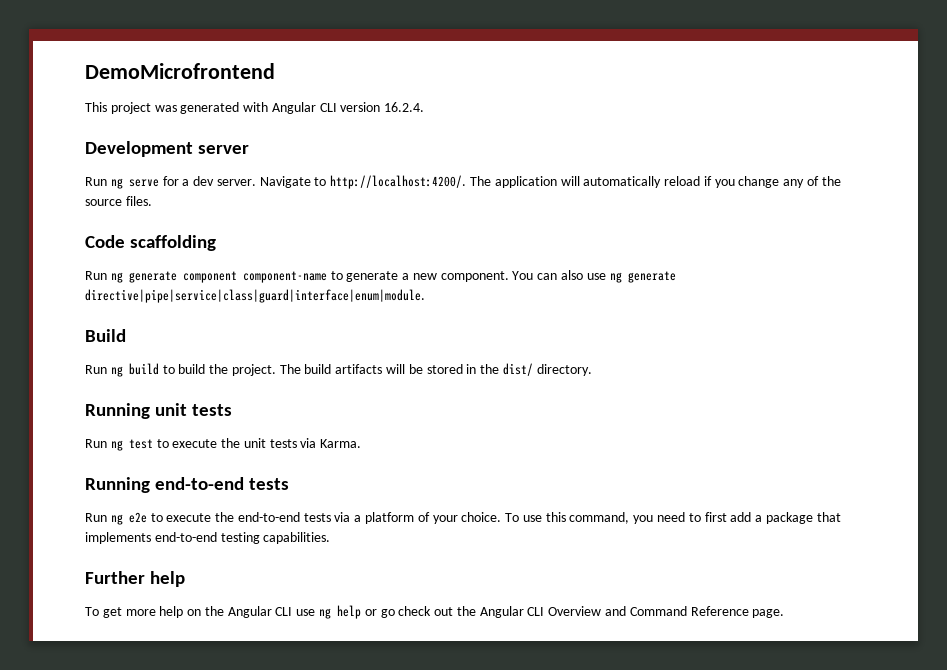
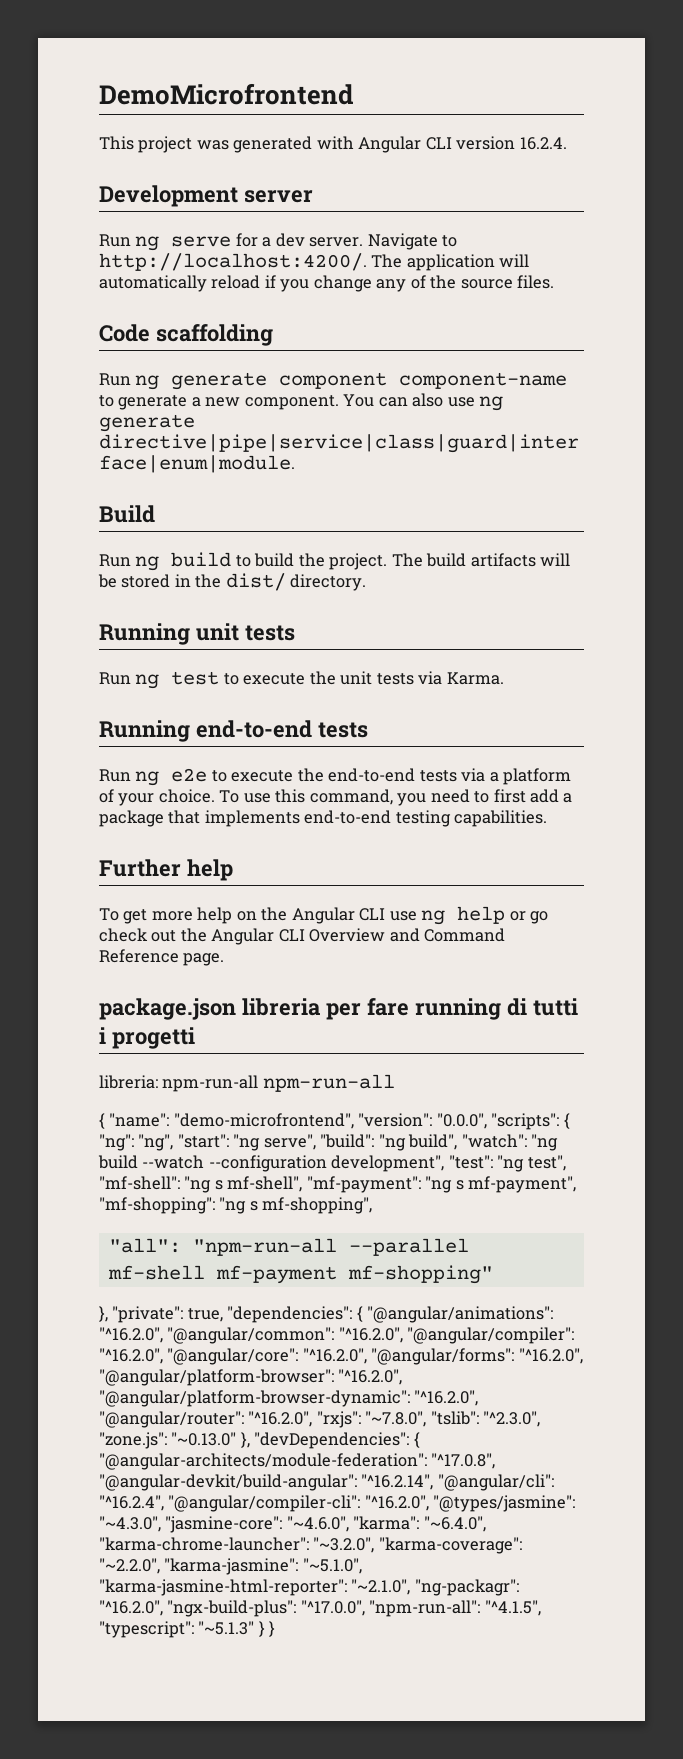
(785, 613) none -> [99,998,578,1020] [99,1027,195,1049] [99,1074,395,1092] [99,1113,570,1130] [99,1134,559,1151] [98,1155,566,1172] [99,1176,577,1193] [99,1197,373,1214] [108,1238,469,1256] [107,1265,493,1284] [99,1306,554,1323] [99,1327,575,1344] [99,1348,583,1365] [99,1369,403,1386] [99,1390,479,1407] [99,1411,541,1428] [99,1432,420,1449] [99,1453,496,1470] [99,1474,554,1491] [99,1495,576,1512] [99,1516,486,1533] [99,1537,522,1554] [99,1558,362,1575] [99,1579,519,1596] [99,1600,541,1617] [99,1621,276,1638] // package.json libreria per fare running di tutti i progetti // libreria: npm-run-all npm-run-all // { "name": "demo-microfrontend", "version": "0.0.0", "scripts": { "ng": "ng", "start": "ng serve", "build": "ng build", "watch": "ng build --watch --configuration development", "test": "ng test", "mf-shell": "ng s mf-shell", "mf-payment": "ng s mf-payment", "mf-shopping": "ng s mf-shopping", // "all": "npm-run-all --parallel mf-shell mf-payment mf-shopping" // }, "private": true, "dependencies": { "@angular/animations": "^16.2.0", "@angular/common": "^16.2.0", "@angular/compiler": "^16.2.0", "@angular/core": "^16.2.0", "@angular/forms": "^16.2.0", "@angular/platform-browser": "^16.2.0", "@angular/platform-browser-dynamic": "^16.2.0", "@angular/router": "^16.2.0", "rxjs": "~7.8.0", "tslib": "^2.3.0", "zone.js": "~0.13.0" }, "devDependencies": { "@angular-architects/module-federation": "^17.0.8", "@angular-devkit/build-angular": "^16.2.14", "@angular/cli": "^16.2.4", "@angular/compiler-cli": "^16.2.0", "@types/jasmine": "~4.3.0", "jasmine-core": "~4.6.0", "karma": "~6.4.0", "karma-chrome-launcher": "~3.2.0", "karma-coverage": "~2.2.0", "karma-jasmine": "~5.1.0", "karma-jasmine-html-reporter": "~2.1.0", "ng-packagr": "^16.2.0", "ngx-build-plus": "^17.0.0", "npm-run-all": "^4.1.5", "typescript": "~5.1.3" } }

